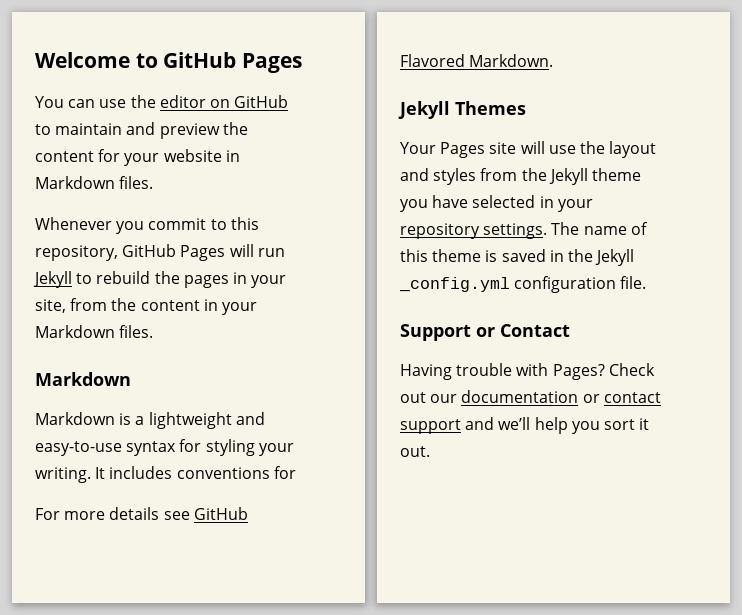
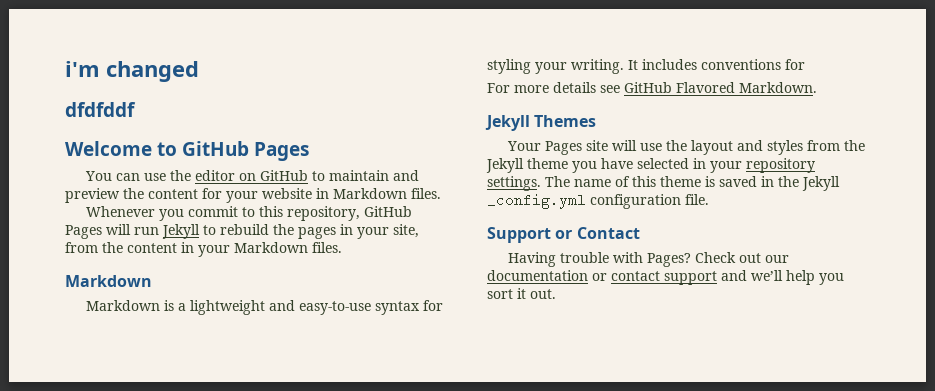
(35, 60) none -> [65,61,199,82] [65,102,136,117] i'm changed // dfdfddf //

